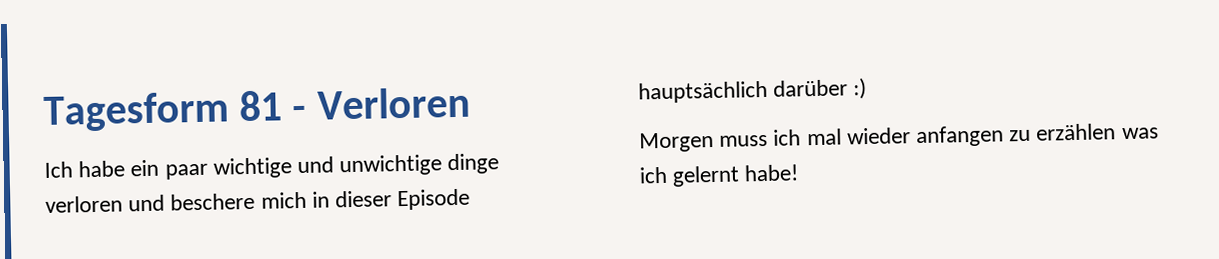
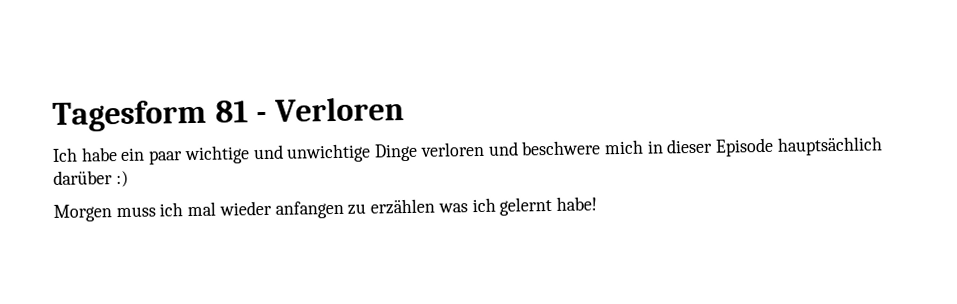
[447,153,500,175] dinge -> [374,143,419,162] Dinge
[170,192,256,211] beschere -> [521,140,602,156] beschwere

